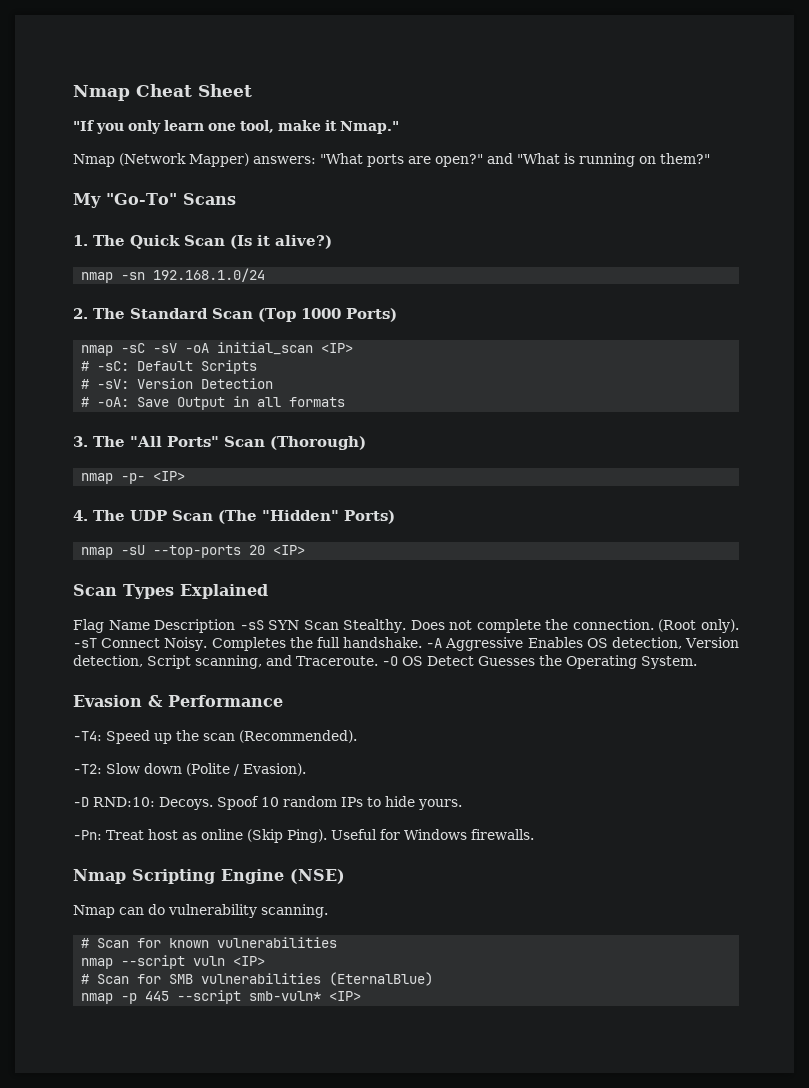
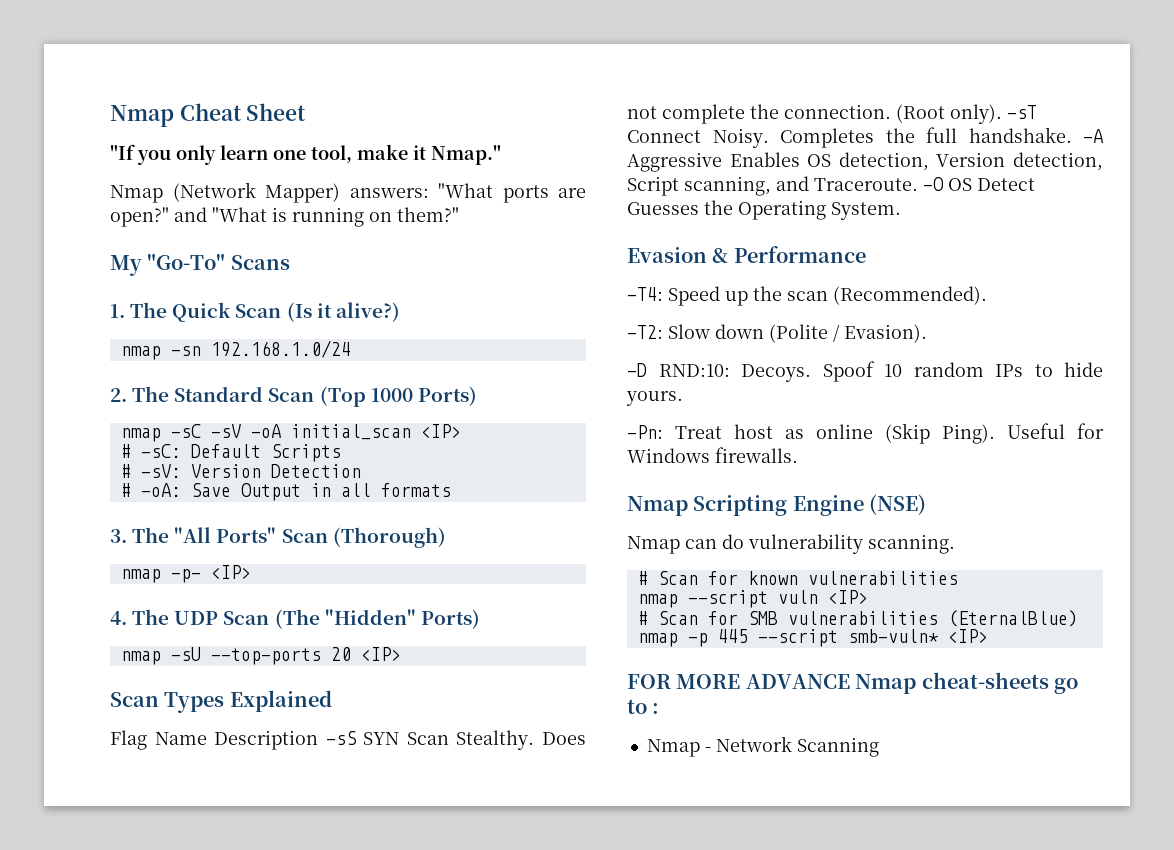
(362, 996) none -> [627,672,1078,694] [627,699,660,714] [646,736,879,757] // FOR MORE ADVANCE Nmap cheat-sheets go to : // Nmap - Network Scanning

